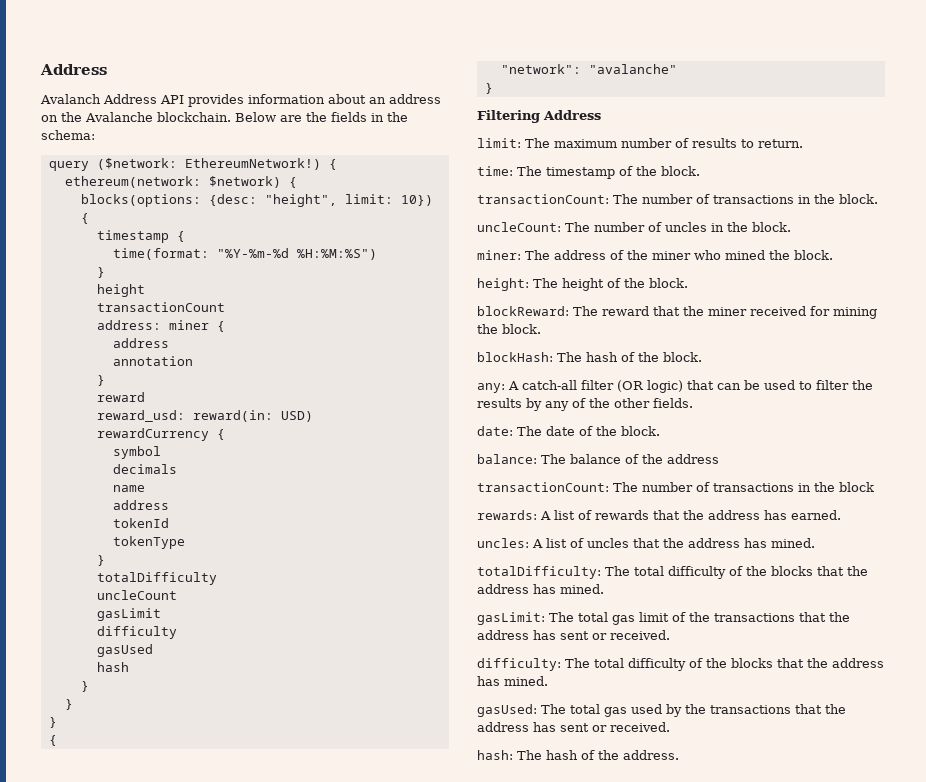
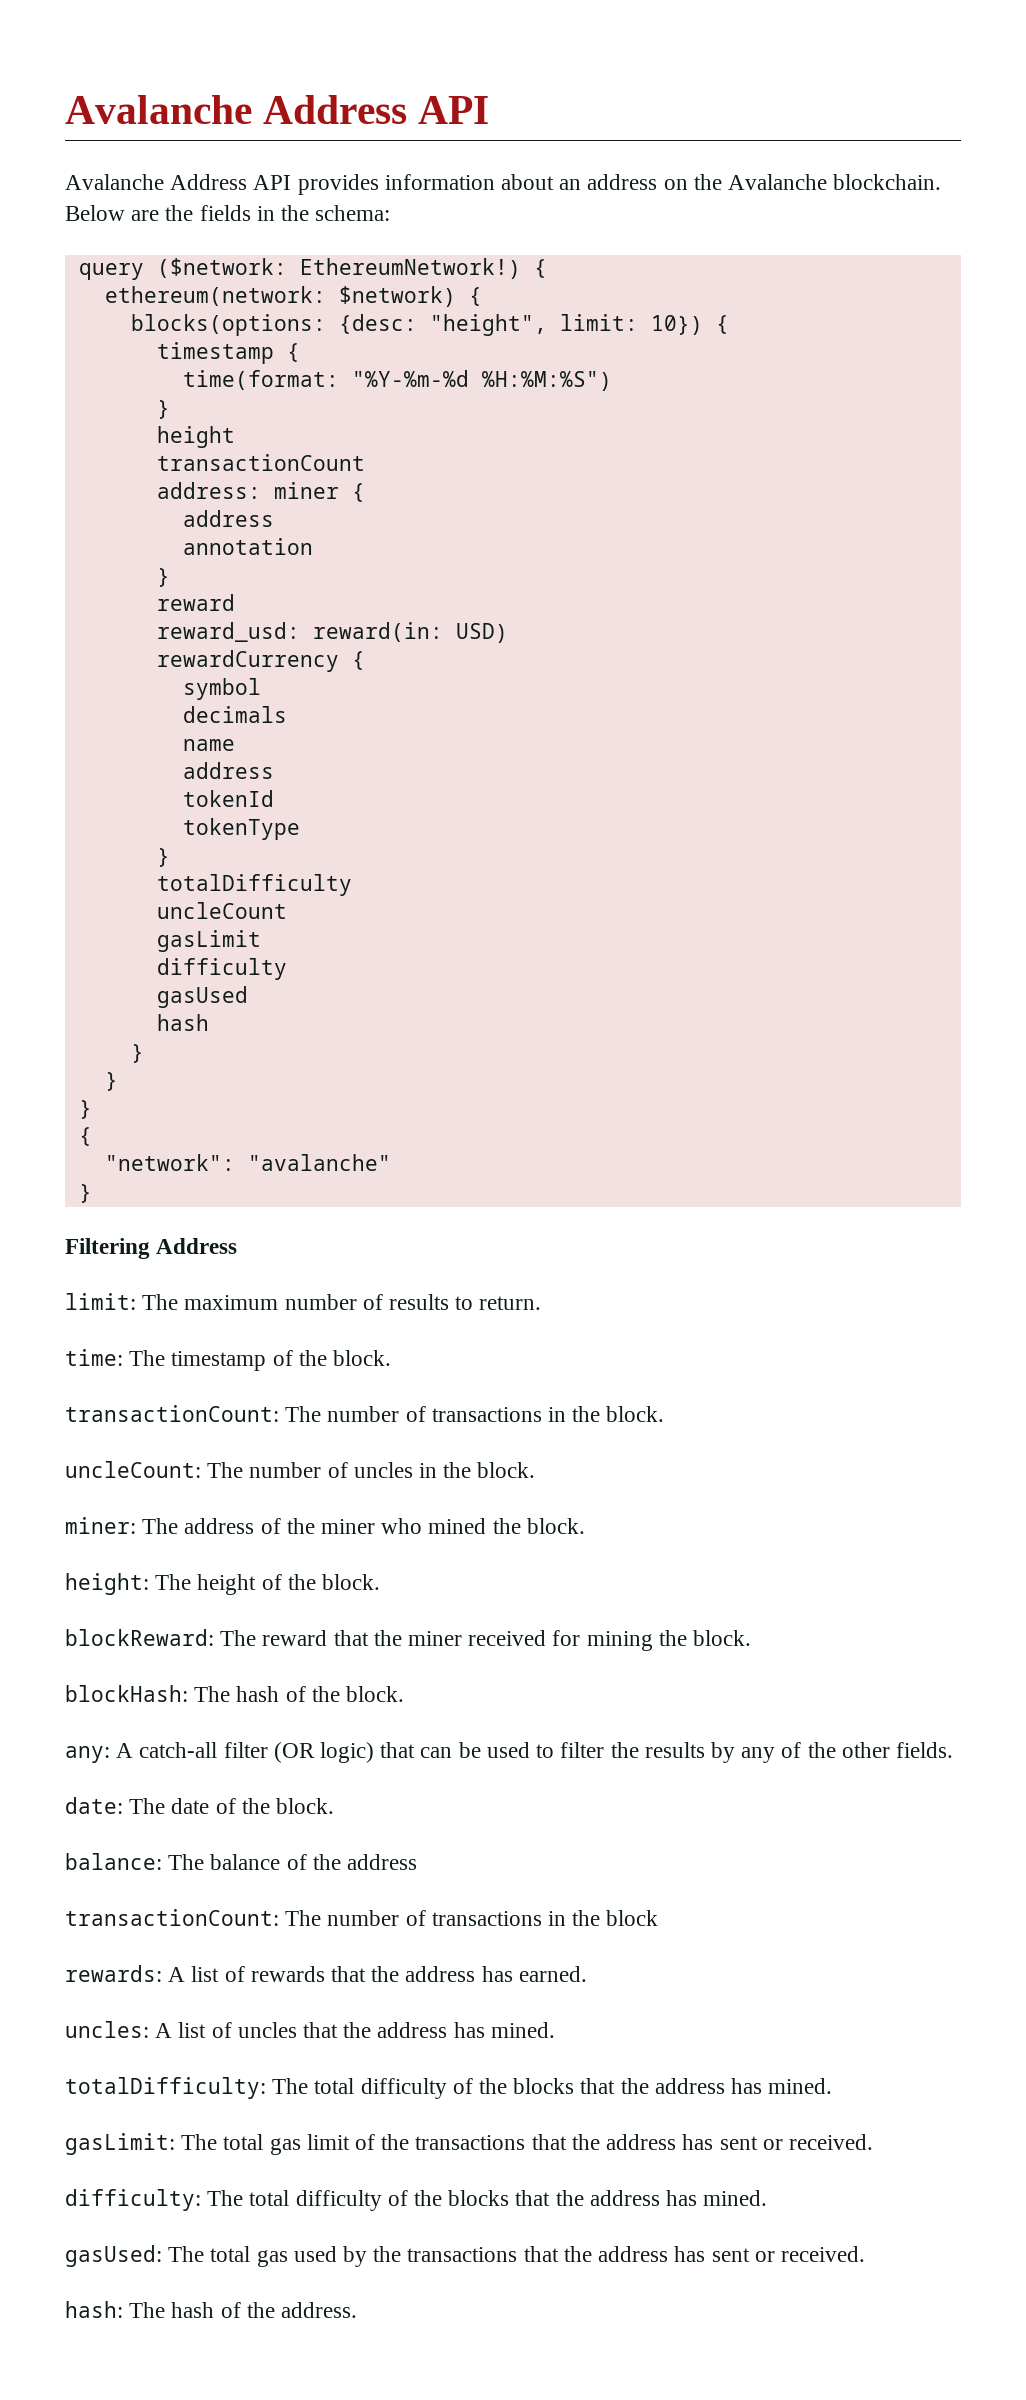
[40,64,107,75] [40,94,101,104] Address // Avalanch -> [65,95,490,124] [65,174,164,190] Avalanche Address API // Avalanche

